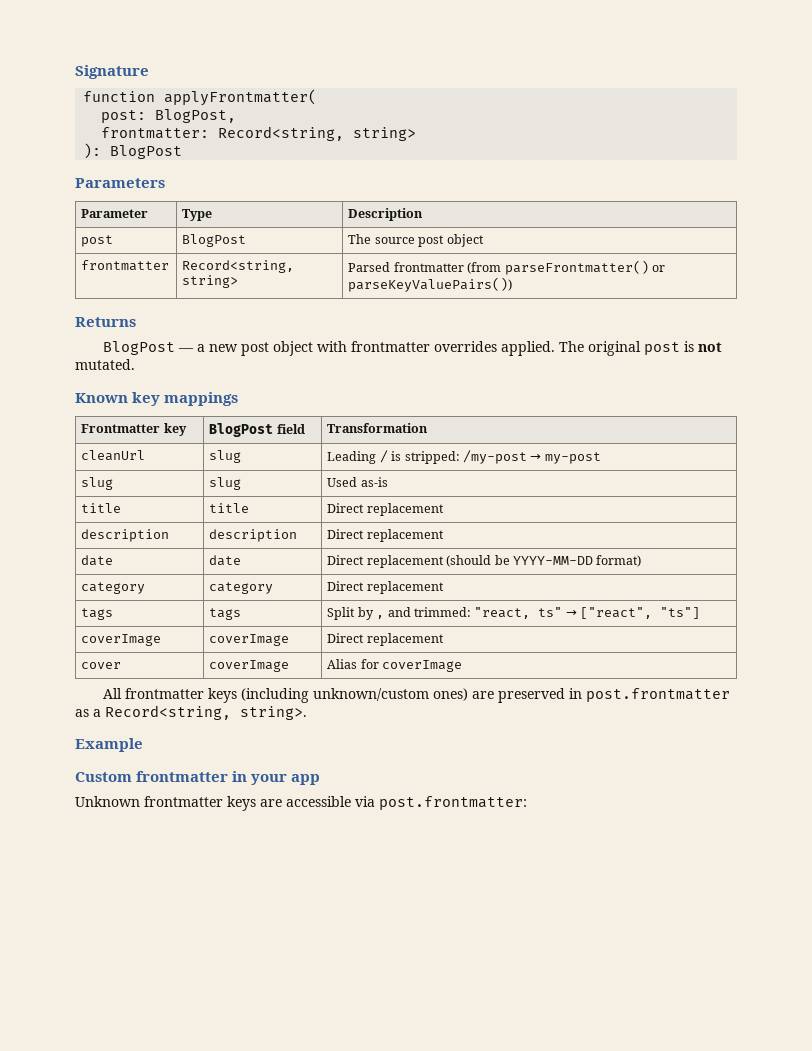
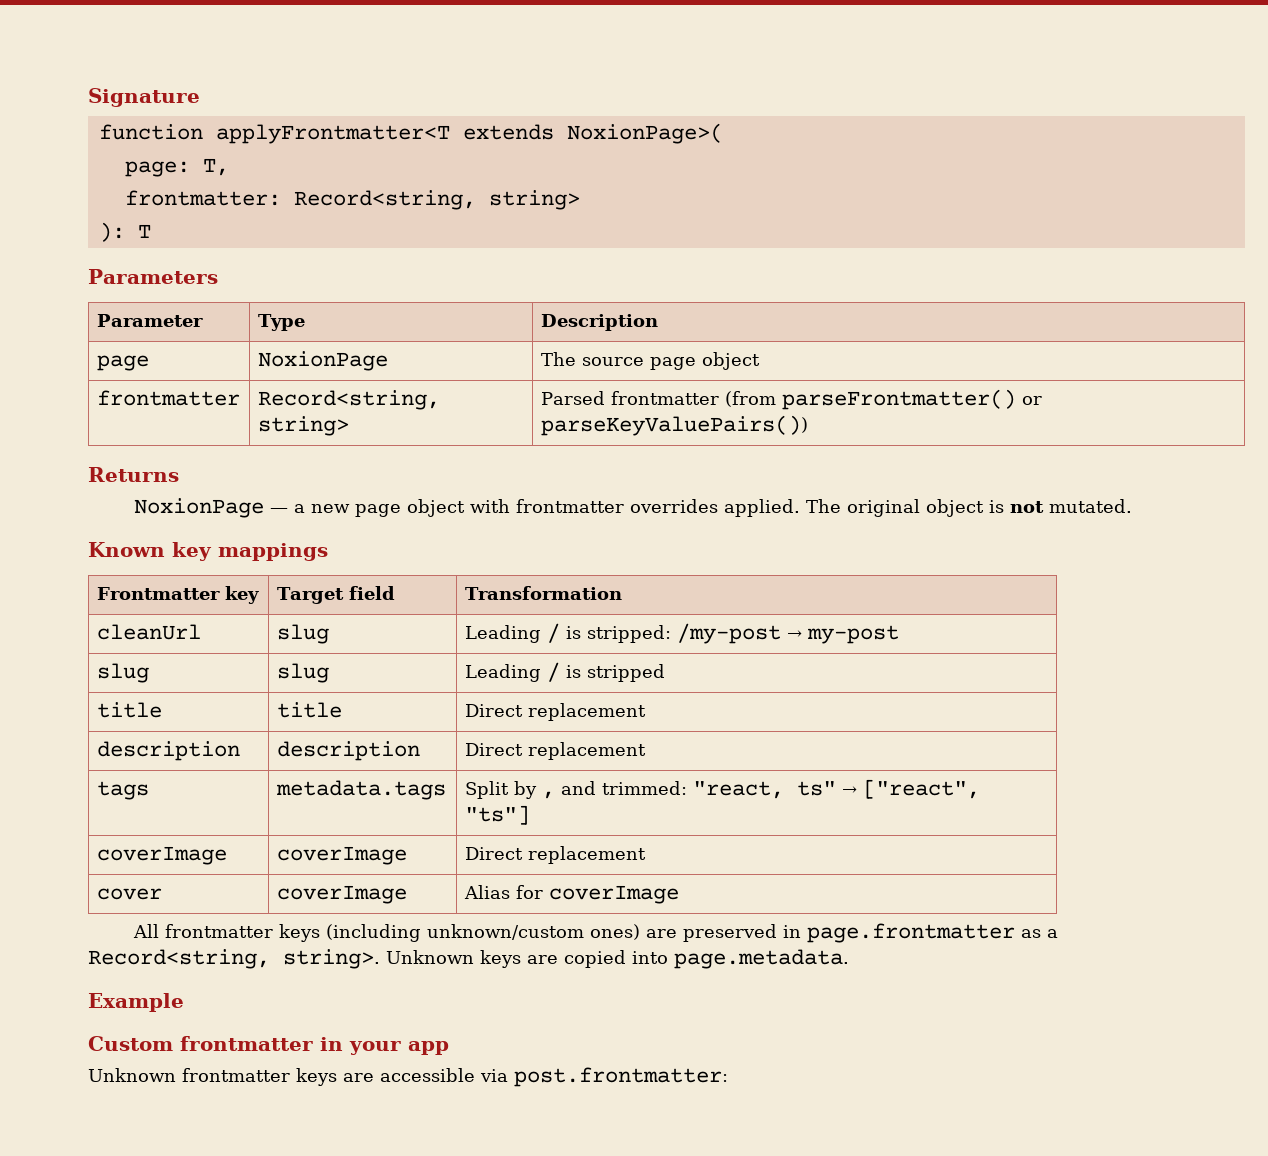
[164,89,318,106] [101,109,237,123] applyFrontmatter( // post: BlogPost, -> [215,123,723,144] [124,158,229,177] applyFrontmatter<T extends NoxionPage>( // page: T,
[110,145,183,159] BlogPost -> [137,224,151,238] T
[81,235,114,247] [182,234,247,247] post | BlogPost -> [96,355,149,371] [257,351,388,371] page | NoxionPage
[418,235,445,247] post -> [649,357,696,370] page
[103,341,176,355] BlogPost -> [134,498,265,518] NoxionPage
[241,342,270,356] post -> [355,504,402,517] page
[644,342,681,355] post -> [926,499,985,517] object
[209,423,274,437] BlogPost -> [276,587,344,604] Target
[327,477,388,487] Used as-is -> [464,662,665,682] Leading / is stripped
[81,555,114,566] [209,555,242,566] [327,555,642,568] [81,582,146,594] [209,582,274,594] [327,581,444,594] [81,608,114,620] [209,608,242,620] // date | date | Direct replacement (should be YYYY-MM-DD format) // category | category | Direct replacement // tags | tags -> [96,781,149,800] [275,780,446,800] // tags | metadata.tags
[586,688,731,702] post.frontmatter -> [807,923,1016,943] page.frontmatter
(307, 713) none -> [386,949,849,969] Unknown keys are copied into page.metadata.

